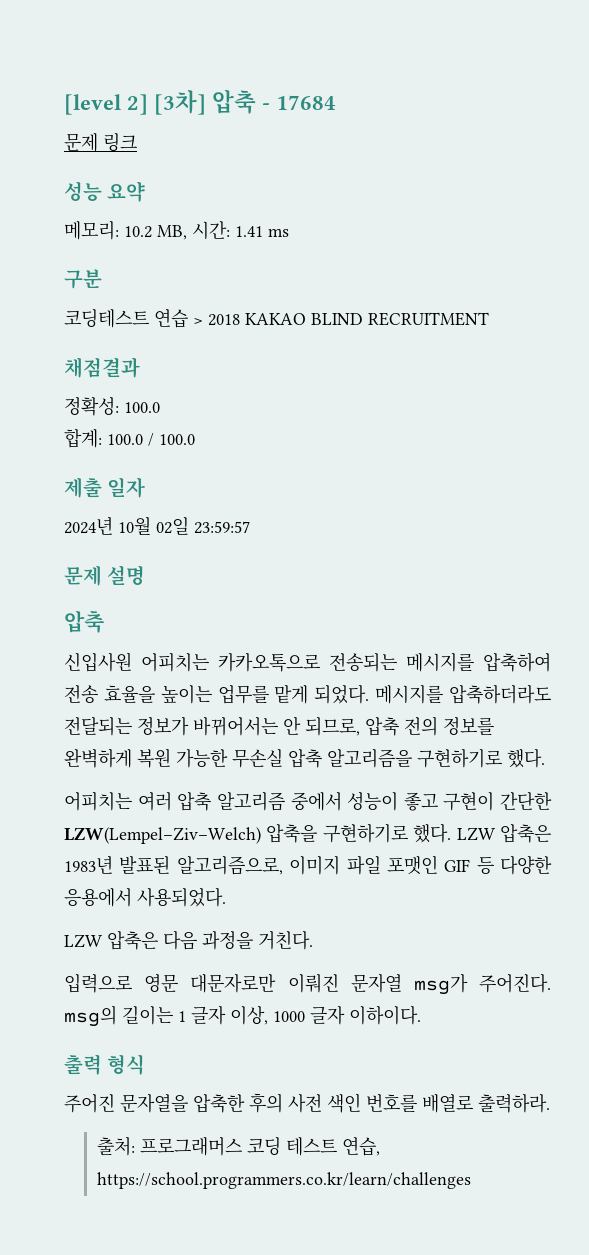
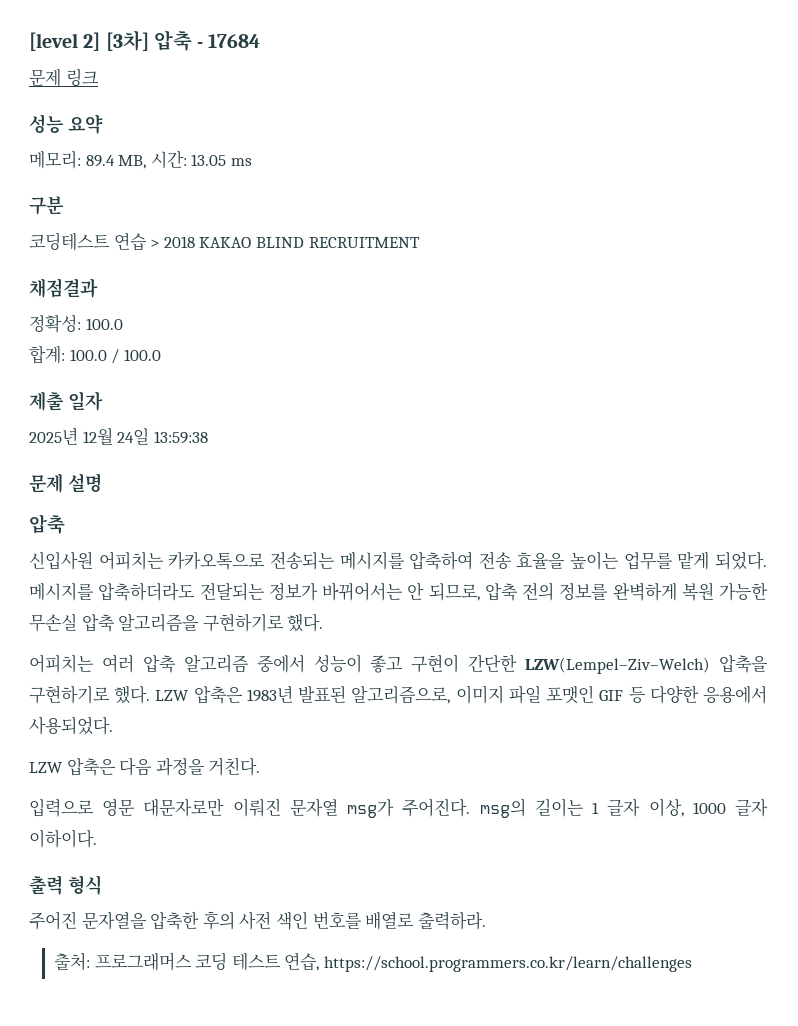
[124,226,152,238] 10.2 -> [85,155,115,167] 89.4
[235,226,263,237] 1.41 -> [191,154,227,166] 13.05
[64,516,250,535] 2024년 10월 02일 23:59:57 -> [29,428,208,445] 2025년 12월 24일 13:59:38

